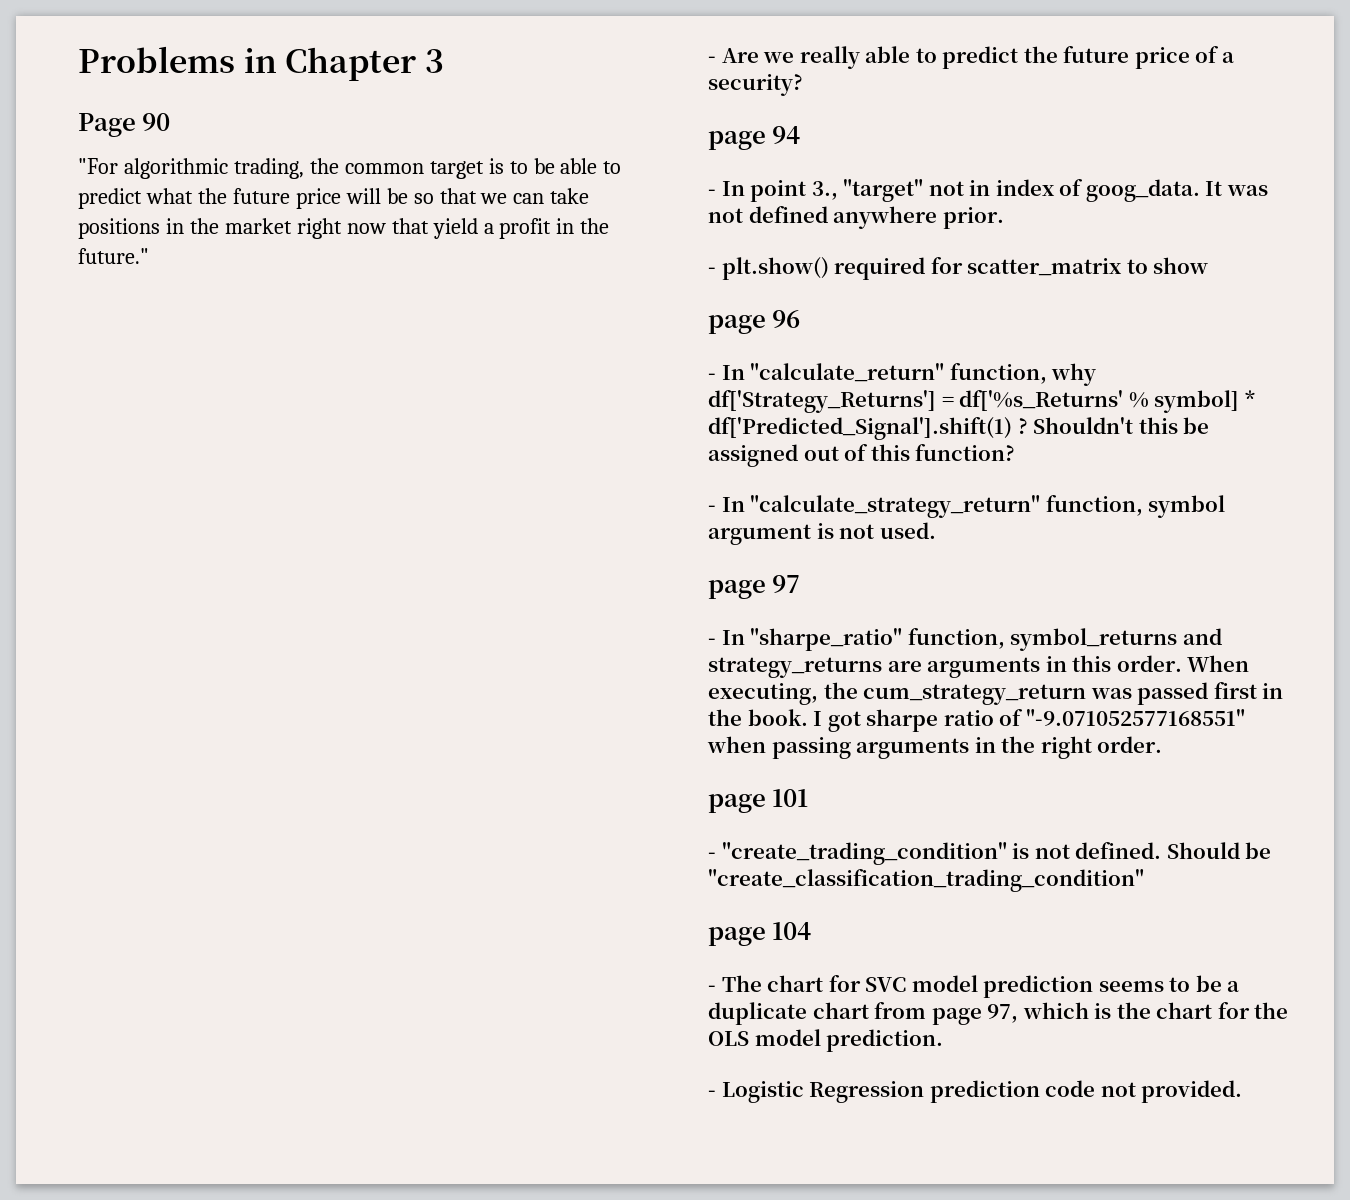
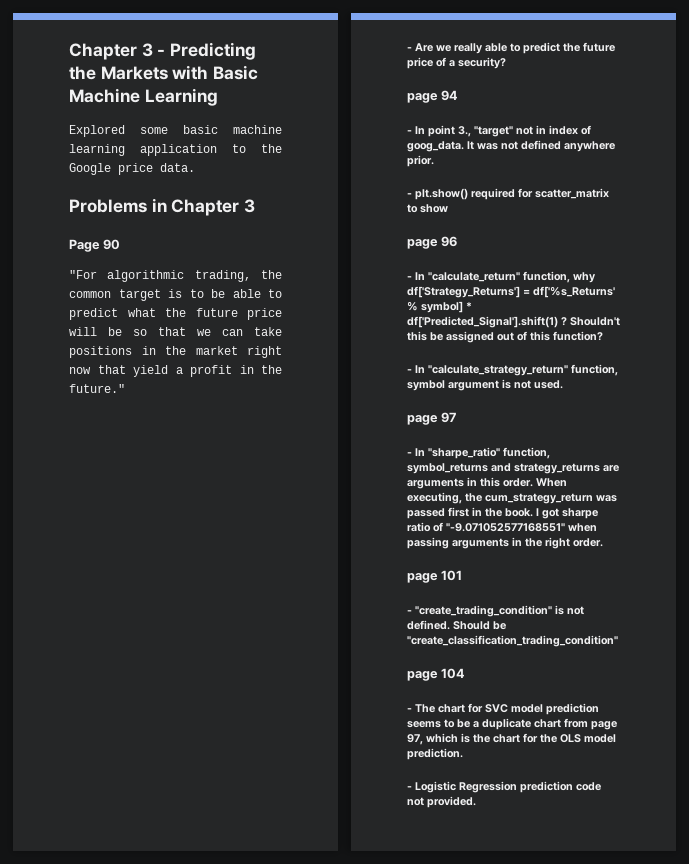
(78, 59) none -> [69,42,257,60] [69,65,259,80] [69,88,218,106] [69,125,282,137] [69,144,282,156] [69,163,195,175] Chapter 3 - Predicting the Markets with Basic Machine Learning // Explored some basic machine learning application to the Google price data. //

